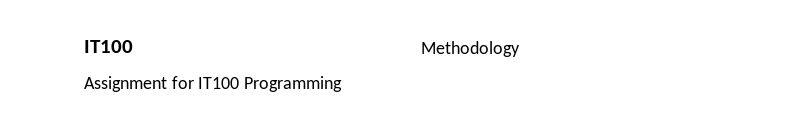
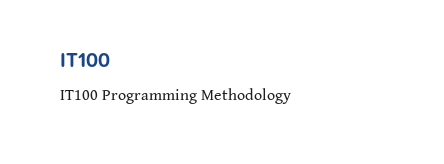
[84,76,194,92] Assignment for -> (110, 60) none

